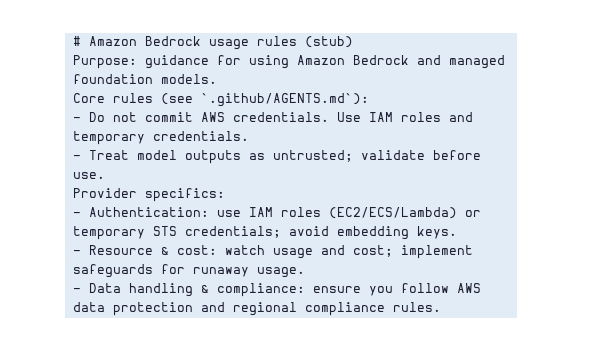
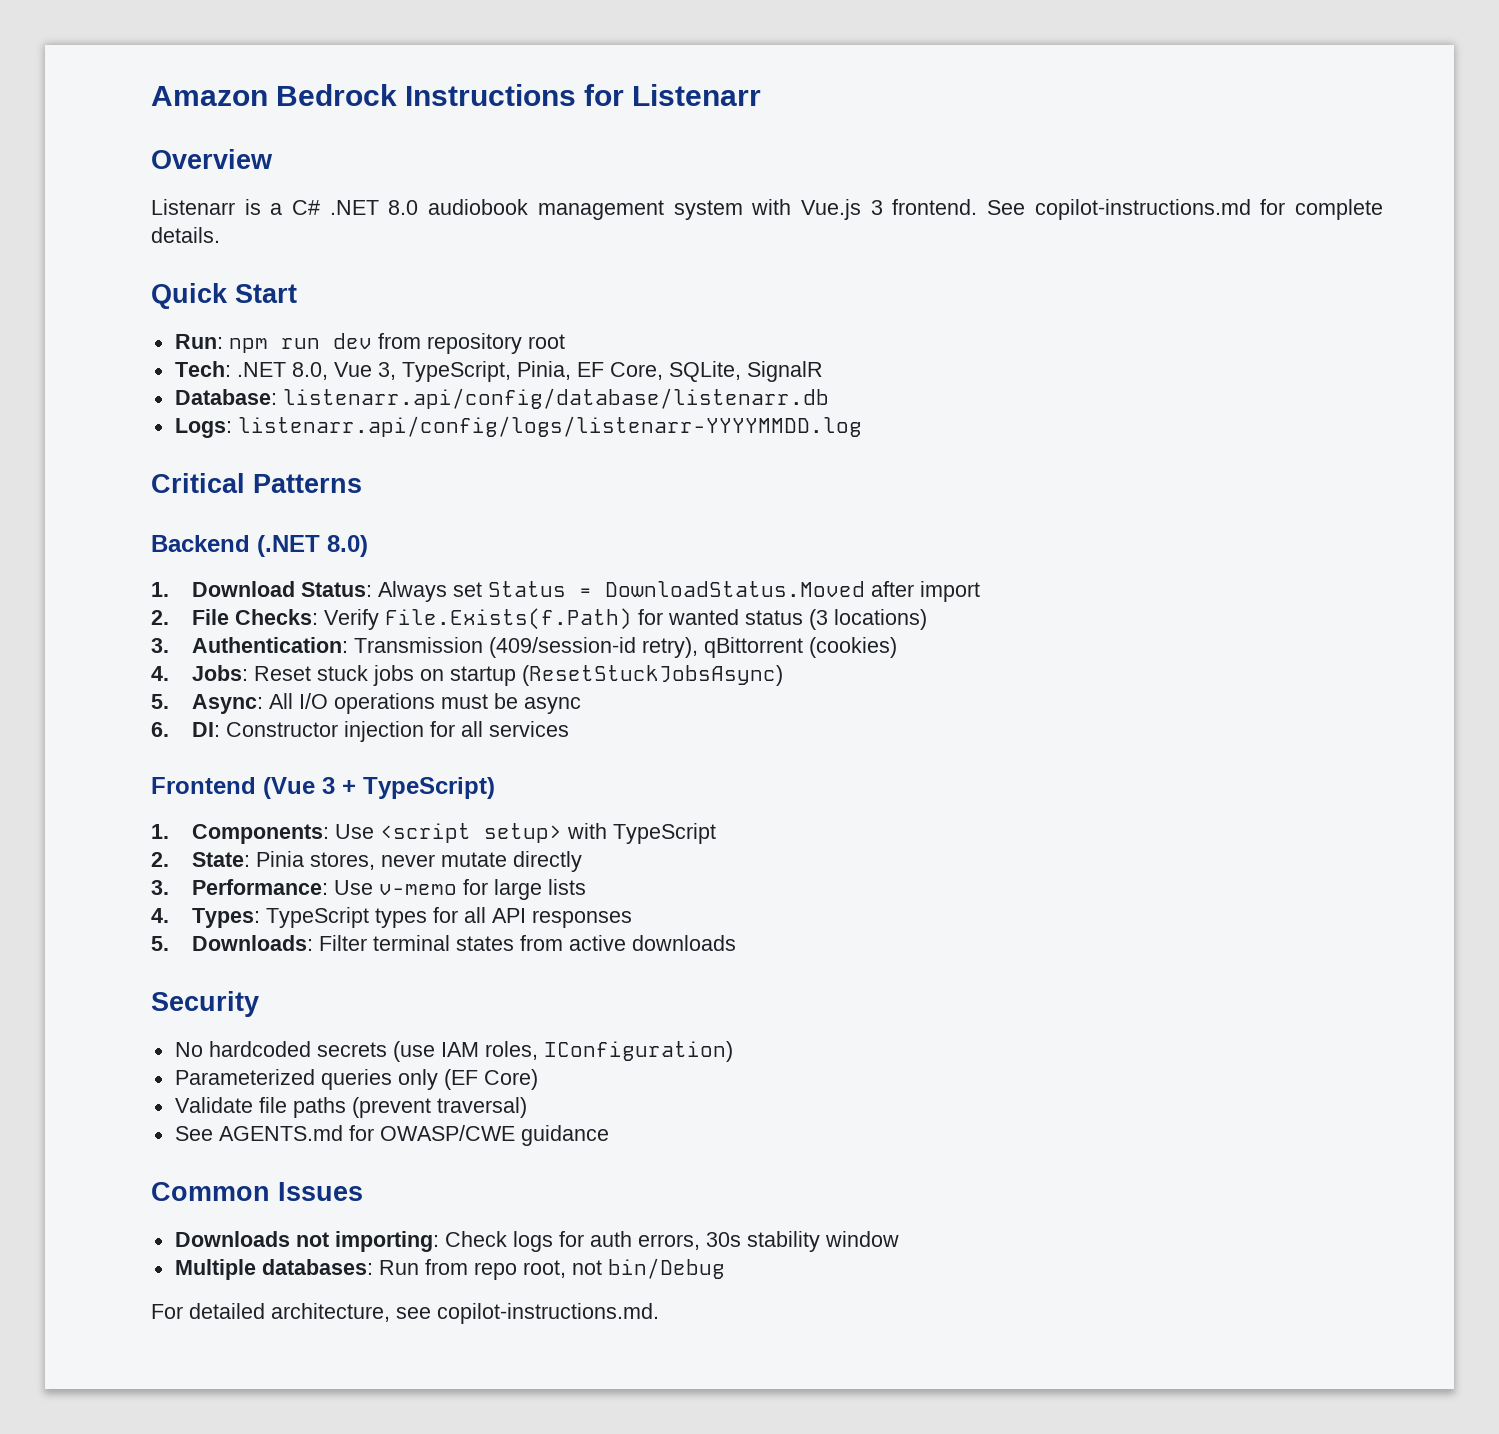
[73,36,354,50] [73,55,506,69] [73,74,218,84] [73,93,370,107] [73,112,474,122] [73,131,250,145] [73,150,482,164] [73,172,106,179] [73,188,226,202] [73,207,482,219] [73,226,458,240] [73,245,474,259] [73,264,306,278] [73,283,482,297] [73,302,442,316] # Amazon Bedrock usage rules (stub) // Purpose: guidance for using Amazon Bedrock and managed foundation models. // Core rules (see `.github/AGENTS.md`): // - Do not commit AWS credentials. Use IAM roles and temporary credentials. // - Treat model outputs as untrusted; validate before use. // Provider specifics: // - Authentication: use IAM roles (EC2/ECS/Lambda) or temporary STS credentials; avoid embedding keys. // - Resource & cost: watch usage and cost; implement safeguards for runaway usage. // - Data handling & compliance: ensure you follow AWS data protection and regional compliance rules. -> [151,84,762,106] [151,149,273,169] [151,199,1383,220] [151,227,220,243] [151,283,297,309] [174,333,565,354] [174,361,823,382] [174,388,829,409] [174,416,862,438] [151,473,362,493] [151,535,368,557] [151,581,980,602] [151,608,927,630] [151,637,897,658] [151,665,783,686] [151,693,581,714] [151,721,569,742] [151,777,495,799] [151,823,716,844] [151,851,582,872] [151,879,586,900] [151,907,632,928] [151,935,736,951] [151,991,259,1017] [174,1041,733,1062] [174,1069,538,1090] [174,1097,527,1118] [174,1125,609,1146] [151,1182,363,1201] [174,1231,899,1252] [174,1258,725,1280] [151,1303,659,1324] Amazon Bedrock Instructions for Listenarr // Overview // Listenarr is a C# .NET 8.0 audiobook management system with Vue.js 3 frontend. See copilot-instructions.md for complete details. // Quick Start // Run: npm run dev from repository root // Tech: .NET 8.0, Vue 3, TypeScript, Pinia, EF Core, SQLite, SignalR // Database: listenarr.api/config/database/listenarr.db // Logs: listenarr.api/config/logs/listenarr-YYYYMMDD.log // Critical Patterns // Backend (.NET 8.0) // 1. Download Status: Always set Status = DownloadStatus.Moved after import // 2. File Checks: Verify File.Exists(f.Path) for wanted status (3 locations) // 3. Authentication: Transmission (409/session-id retry), qBittorrent (cookies) // 4. Jobs: Reset stuck jobs on startup (ResetStuckJobsAsync) // 5. Async: All I/O operations must be async // 6. DI: Constructor injection for all services // Frontend (Vue 3 + TypeScript) // 1. Components: Use <script setup> with TypeScript // 2. State: Pinia stores, never mutate directly // 3. Performance: Use v-memo for large lists // 4. Types: TypeScript types for all API responses // 5. Downloads: Filter terminal states from active downloads // Security // No hardcoded secrets (use IAM roles, IConfiguration) // Parameterized queries only (EF Core) // Validate file paths (prevent traversal) // See AGENTS.md for OWASP/CWE guidance // Common Issues // Downloads not importing: Check logs for auth errors, 30s stability window // Multiple databases: Run from repo root, not bin/Debug // For detailed architecture, see copilot-instructions.md.

